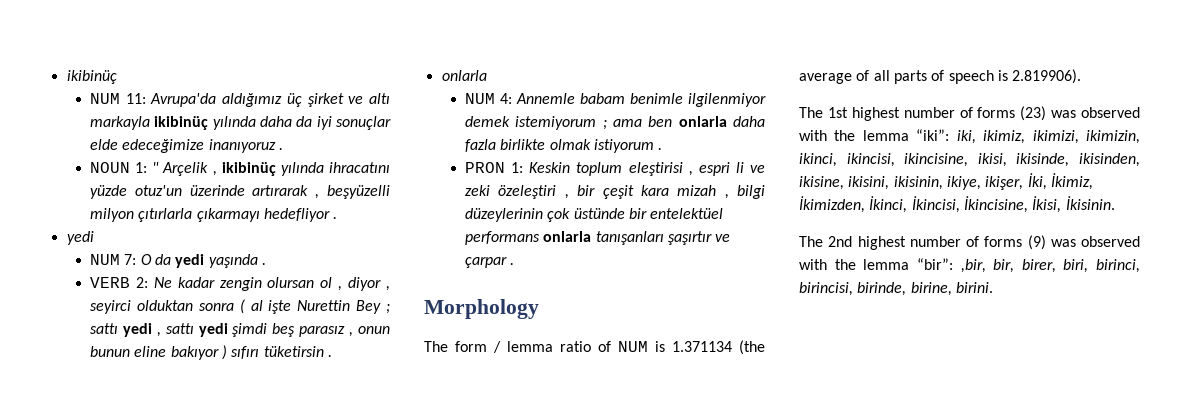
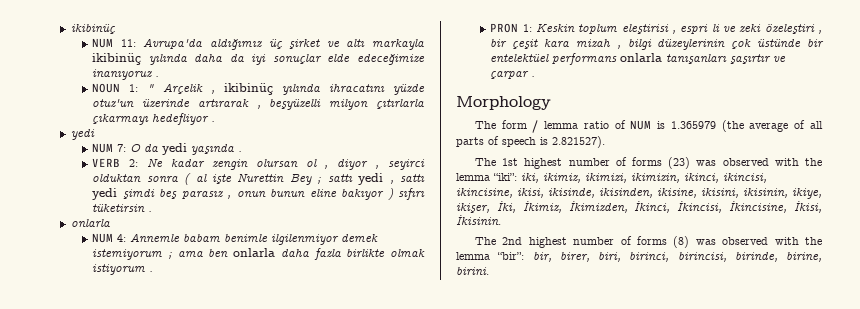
[672,341,732,352] 1.371134 -> [670,121,716,129] 1.365979
[1012,69,1082,84] 2.819906). -> [552,136,605,148] 2.821527).
[1027,235,1046,250] (9) -> [673,236,690,248] (8)
[960,259,986,273] ,bir, -> (525, 256) none

